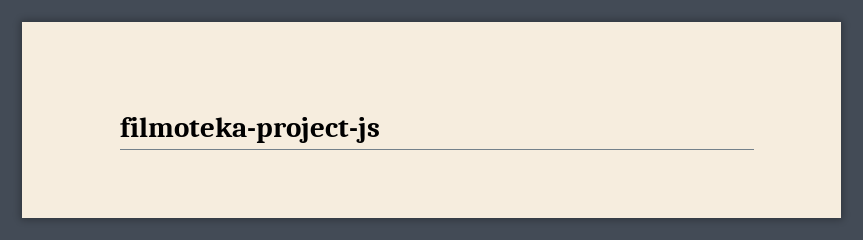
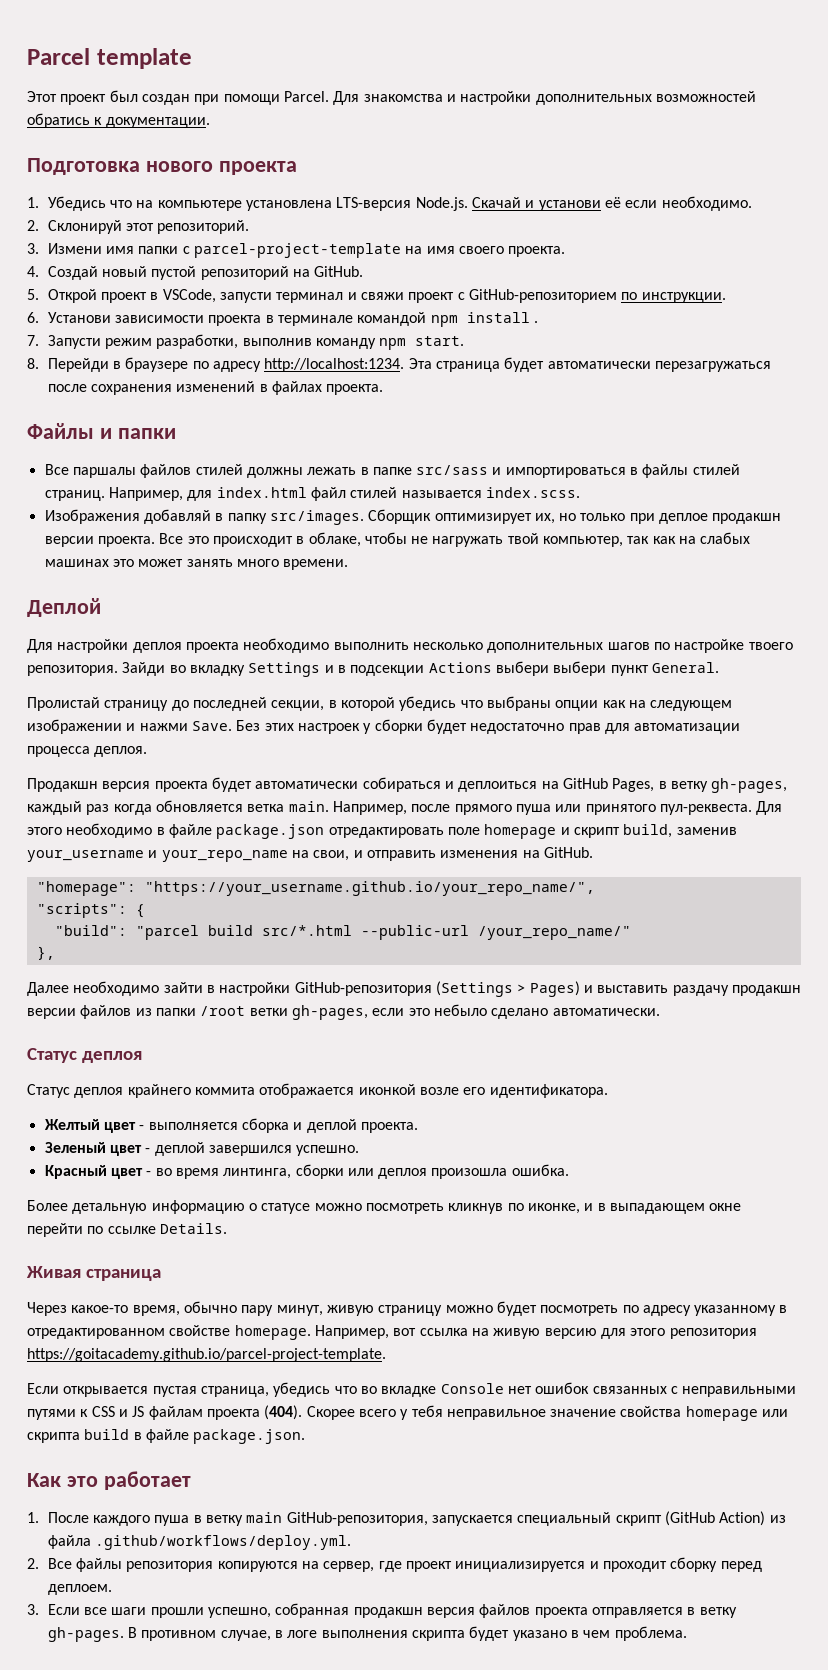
[120,117,380,143] filmoteka-project-js -> [27,48,192,69] [27,90,756,105] [27,113,210,128] [27,158,297,175] [27,196,752,211] [27,220,250,234] [27,243,566,258] [27,266,364,280] [27,289,726,303] [27,312,539,327] [27,334,465,350] [27,357,771,372] [47,381,384,395] [27,423,176,439] [44,464,740,478] [44,487,580,501] [44,509,782,525] [44,532,751,547] [44,559,349,570] [27,598,101,617] [27,638,793,653] [27,661,719,677] [27,696,733,711] [27,719,741,734] [27,746,148,757] [27,777,788,793] [27,800,783,815] [27,823,737,839] [27,847,593,862] [36,881,595,896] [36,903,145,918] [54,925,631,940] [36,946,55,960] [27,981,801,997] [27,1004,660,1020] [27,1048,142,1063] [27,1083,608,1098] [43,1118,418,1133] [44,1142,360,1156] [44,1164,569,1179] [27,1200,742,1214] [27,1223,227,1237] [26,1266,161,1281] [27,1301,788,1316] [27,1325,757,1340] [27,1348,386,1362] [27,1382,797,1397] [27,1405,789,1421] [27,1429,306,1444] [27,1471,191,1490] [27,1511,786,1526] [47,1535,352,1550] [27,1557,762,1572] [47,1584,112,1595] [27,1603,737,1618] [47,1626,687,1642] Parcel template // Этот проект был создан при помощи Parcel. Для знакомства и настройки дополнительных возможностей обратись к документации. // Подготовка нового проекта // 1. Убедись что на компьютере установлена LTS-версия Node.js. Скачай и установи её если необходимо. // 2. Склонируй этот репозиторий. // 3. Измени имя папки с parcel-project-template на имя своего проекта. // 4. Создай новый пустой репозиторий на GitHub. // 5. Открой проект в VSCode, запусти терминал и свяжи проект с GitHub-репозиторием по инструкции. // 6. Установи зависимости проекта в терминале командой npm install . // 7. Запусти режим разработки, выполнив команду npm start. // 8. Перейди в браузере по адресу http://localhost:1234. Эта страница будет автоматически перезагружаться после сохранения изменений в файлах проекта. // Файлы и папки // Все паршалы файлов стилей должны лежать в папке src/sass и импортироваться в файлы стилей страниц. Например, для index.html файл стилей называется index.scss. // Изображения добавляй в папку src/images. Сборщик оптимизирует их, но только при деплое продакшн версии проекта. Все это происходит в облаке, чтобы не нагружать твой компьютер, так как на слабых машинах это может занять много времени. // Деплой // Для настройки деплоя проекта необходимо выполнить несколько дополнительных шагов по настройке твоего репозитория. Зайди во вкладку Settings и в подсекции Actions выбери выбери пункт General. // Пролистай страницу до последней секции, в которой убедись что выбраны опции как на следующем изображении и нажми Save. Без этих настроек у сборки будет недостаточно прав для автоматизации процесса деплоя. // Продакшн версия проекта будет автоматически собираться и деплоиться на GitHub Pages, в ветку gh-pages, каждый раз когда обновляется ветка main. Например, после прямого пуша или принятого пул-реквеста. Для этого необходимо в файле package.json отредактировать поле homepage и скрипт build, заменив your_username и your_repo_name на свои, и отправить изменения на GitHub. // "homepage": "https://your_username.github.io/your_repo_name/", // "scripts": { // "build": "parcel build src/*.html --public-url /your_repo_name/" // }, // Далее необходимо зайти в настройки GitHub-репозитория (Settings > Pages) и выставить раздачу продакшн версии файлов из папки /root ветки gh-pages, если это небыло сделано автоматически. // Статус деплоя // Статус деплоя крайнего коммита отображается иконкой возле его идентификатора. // Желтый цвет - выполняется сборка и деплой проекта. // Зеленый цвет - деплой завершился успешно. // Красный цвет - во время линтинга, сборки или деплоя произошла ошибка. // Более детальную информацию о статусе можно посмотреть кликнув по иконке, и в выпадающем окне перейти по ссылке Details. // Живая страница // Через какое-то время, обычно пару минут, живую страницу можно будет посмотреть по адресу указанному в отредактированном свойстве homepage. Например, вот ссылка на живую версию для этого репозитория https://goitacademy.github.io/parcel-project-template. // Если открывается пустая страница, убедись что во вкладке Console нет ошибок связанных с неправильными путями к CSS и JS файлам проекта (404). Скорее всего у тебя неправильное значение свойства homepage или скрипта build в файле package.json. // Как это работает // 1. После каждого пуша в ветку main GitHub-репозитория, запускается специальный скрипт (GitHub Action) из файла .github/workflows/deploy.yml. // 2. Все файлы репозитория копируются на сервер, где проект инициализируется и проходит сборку перед деплоем. // 3. Если все шаги прошли успешно, собранная продакшн версия файлов проекта отправляется в ветку gh-pages. В противном случае, в логе выполнения скрипта будет указано в чем проблема.

